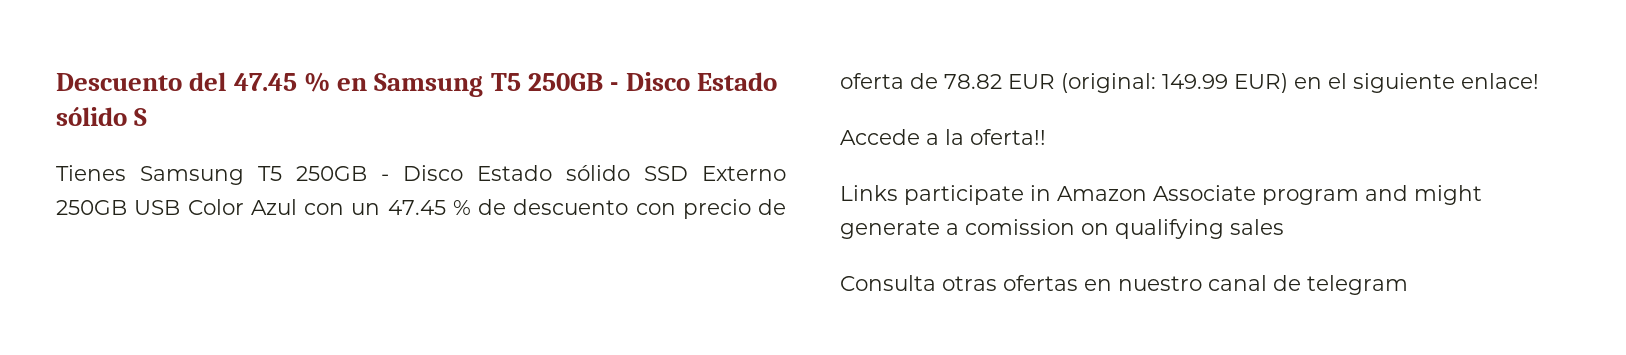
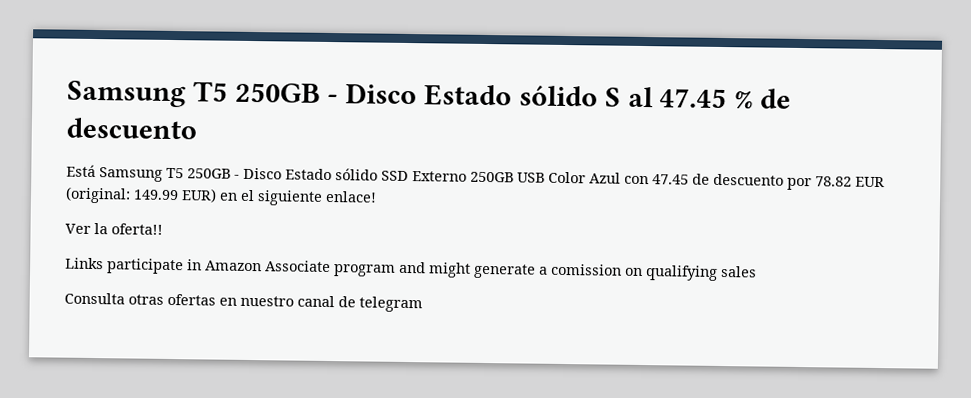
[56,72,368,92] Descuento del 47.45 % en -> (67, 94) none
[56,165,126,181] // Tienes -> [627,86,792,110] [66,117,197,140] [66,164,96,178] al 47.45 % de descuento // Está
[351,199,786,219] [840,73,938,89] un 47.45 % de descuento con precio de oferta de -> [652,173,812,191] 47.45 de descuento por
[840,129,939,145] Accede a -> [65,223,91,234] Ver

